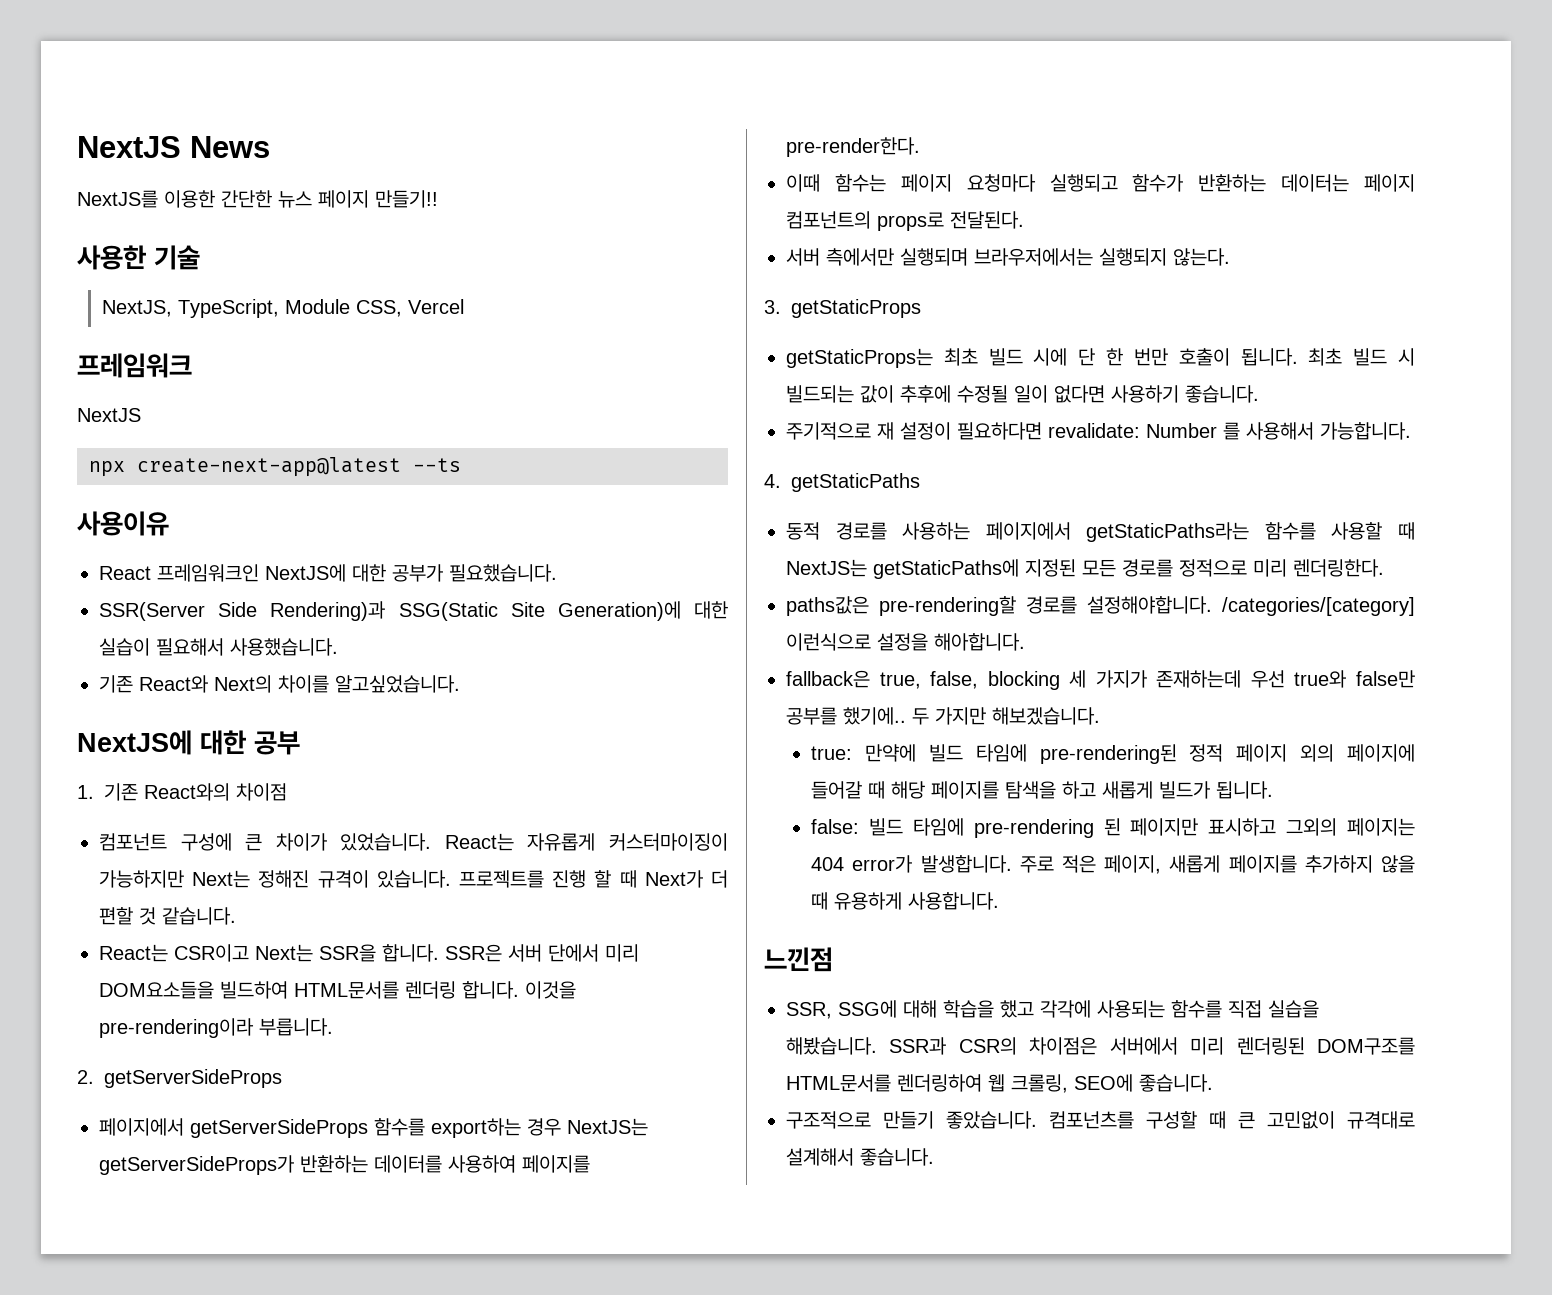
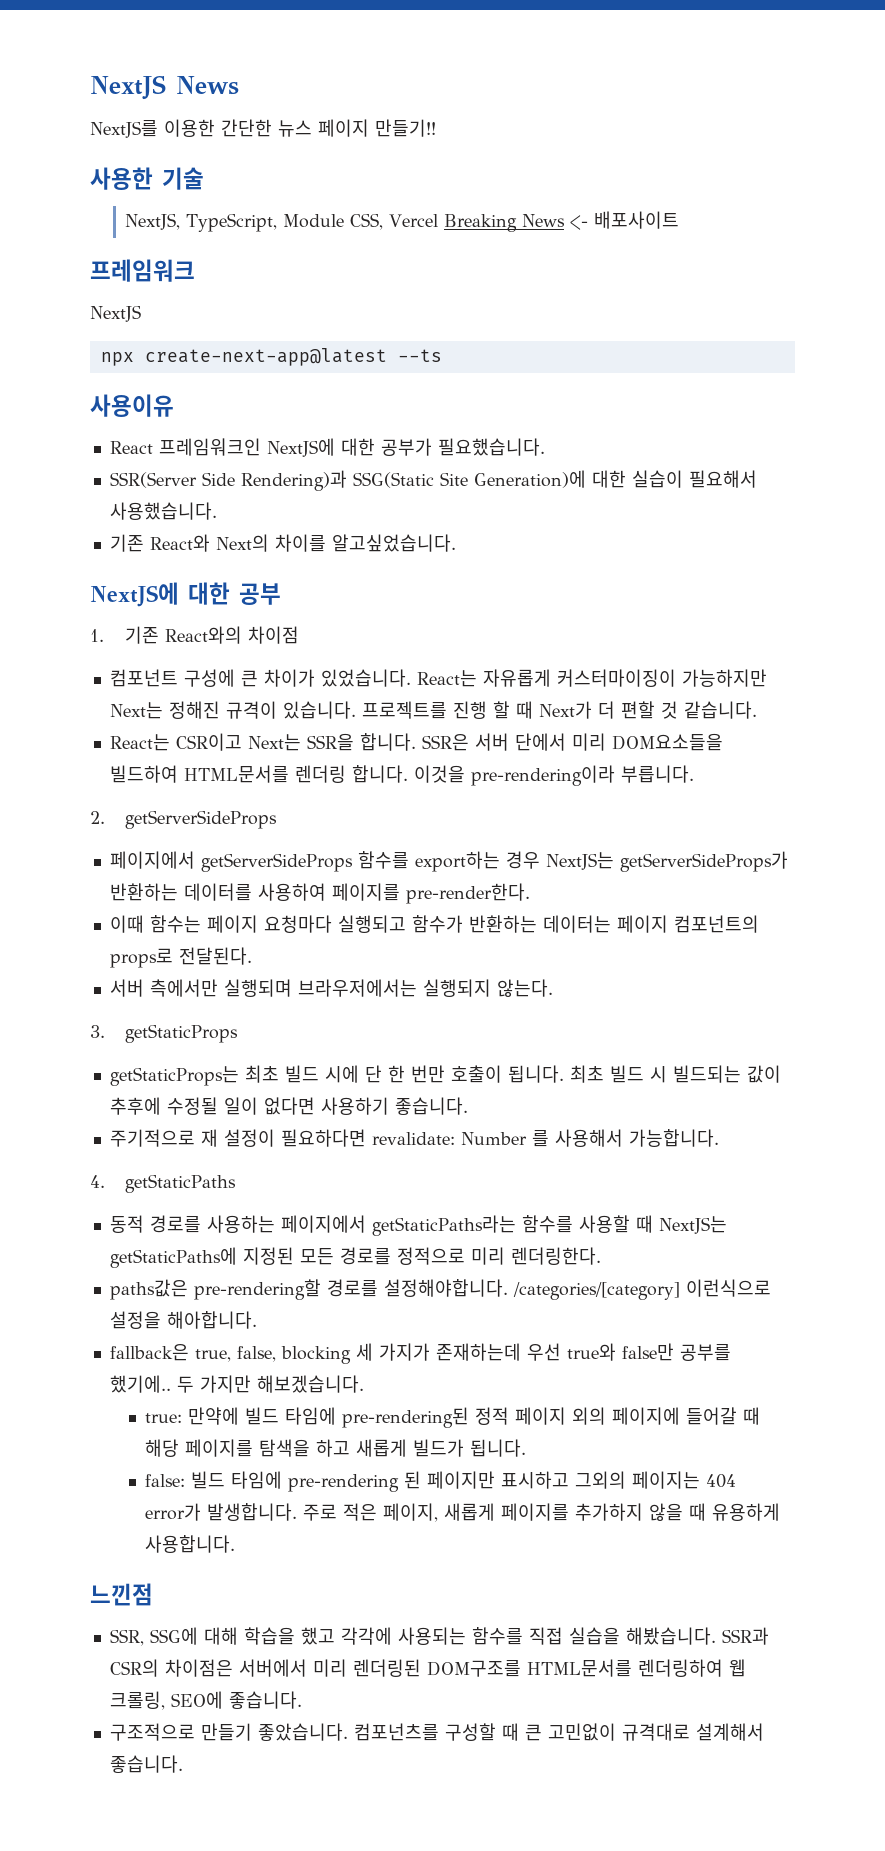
(465, 306) none -> [444,211,680,232] Breaking News <- 배포사이트

